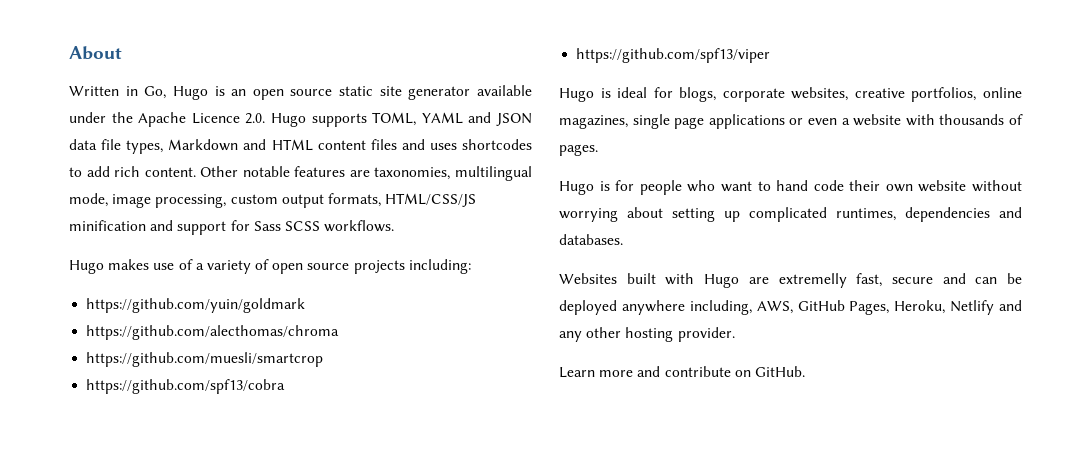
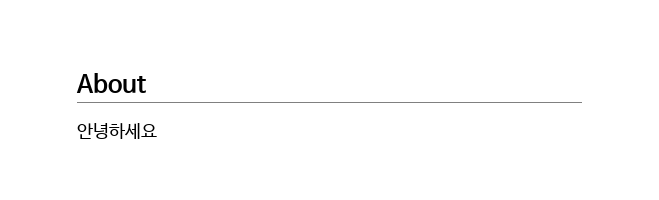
[69,85,532,100] [69,112,532,127] [69,139,532,154] [69,166,532,181] [69,193,477,208] [69,220,395,235] [69,259,471,274] [86,298,306,313] [86,325,340,340] [86,352,324,367] [86,379,286,394] [576,48,771,63] [559,87,1022,102] [559,114,1024,129] [559,144,598,156] [559,180,1022,195] [559,207,1022,222] [559,234,623,245] [559,273,1022,288] [559,300,1022,315] [559,327,735,342] [559,366,805,378] Written in Go, Hugo is an open source static site generator available under the Apache Licence 2.0. Hugo supports TOML, YAML and JSON data file types, Markdown and HTML content files and uses shortcodes to add rich content. Other notable features are taxonomies, multilingual mode, image processing, custom output formats, HTML/CSS/JS minification and support for Sass SCSS workflows. // Hugo makes use of a variety of open source projects including: // https://github.com/yuin/goldmark // https://github.com/alecthomas/chroma // https://github.com/muesli/smartcrop // https://github.com/spf13/cobra // https://github.com/spf13/viper // Hugo is ideal for blogs, corporate websites, creative portfolios, online magazines, single page applications or even a website with thousands of pages. // Hugo is for people who want to hand code their own website without worrying about setting up complicated runtimes, dependencies and databases. // Websites built with Hugo are extremelly fast, secure and can be deployed anywhere including, AWS, GitHub Pages, Heroku, Netlify and any other hosting provider. // Learn more and contribute on GitHub. -> [77,123,157,139] 안녕하세요

